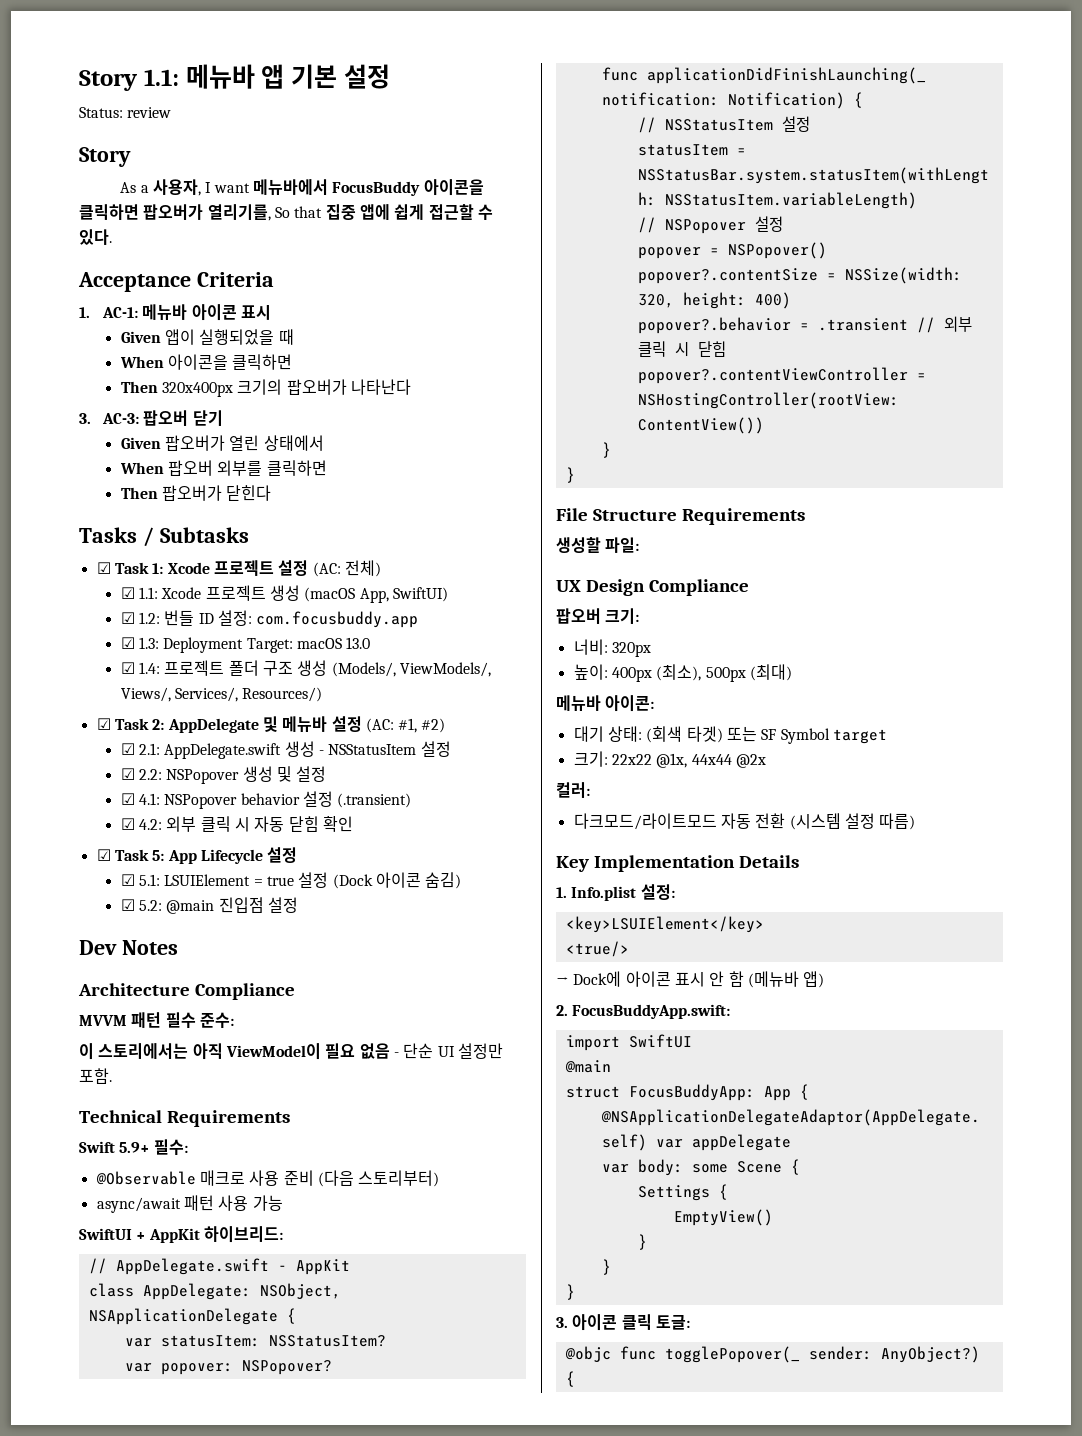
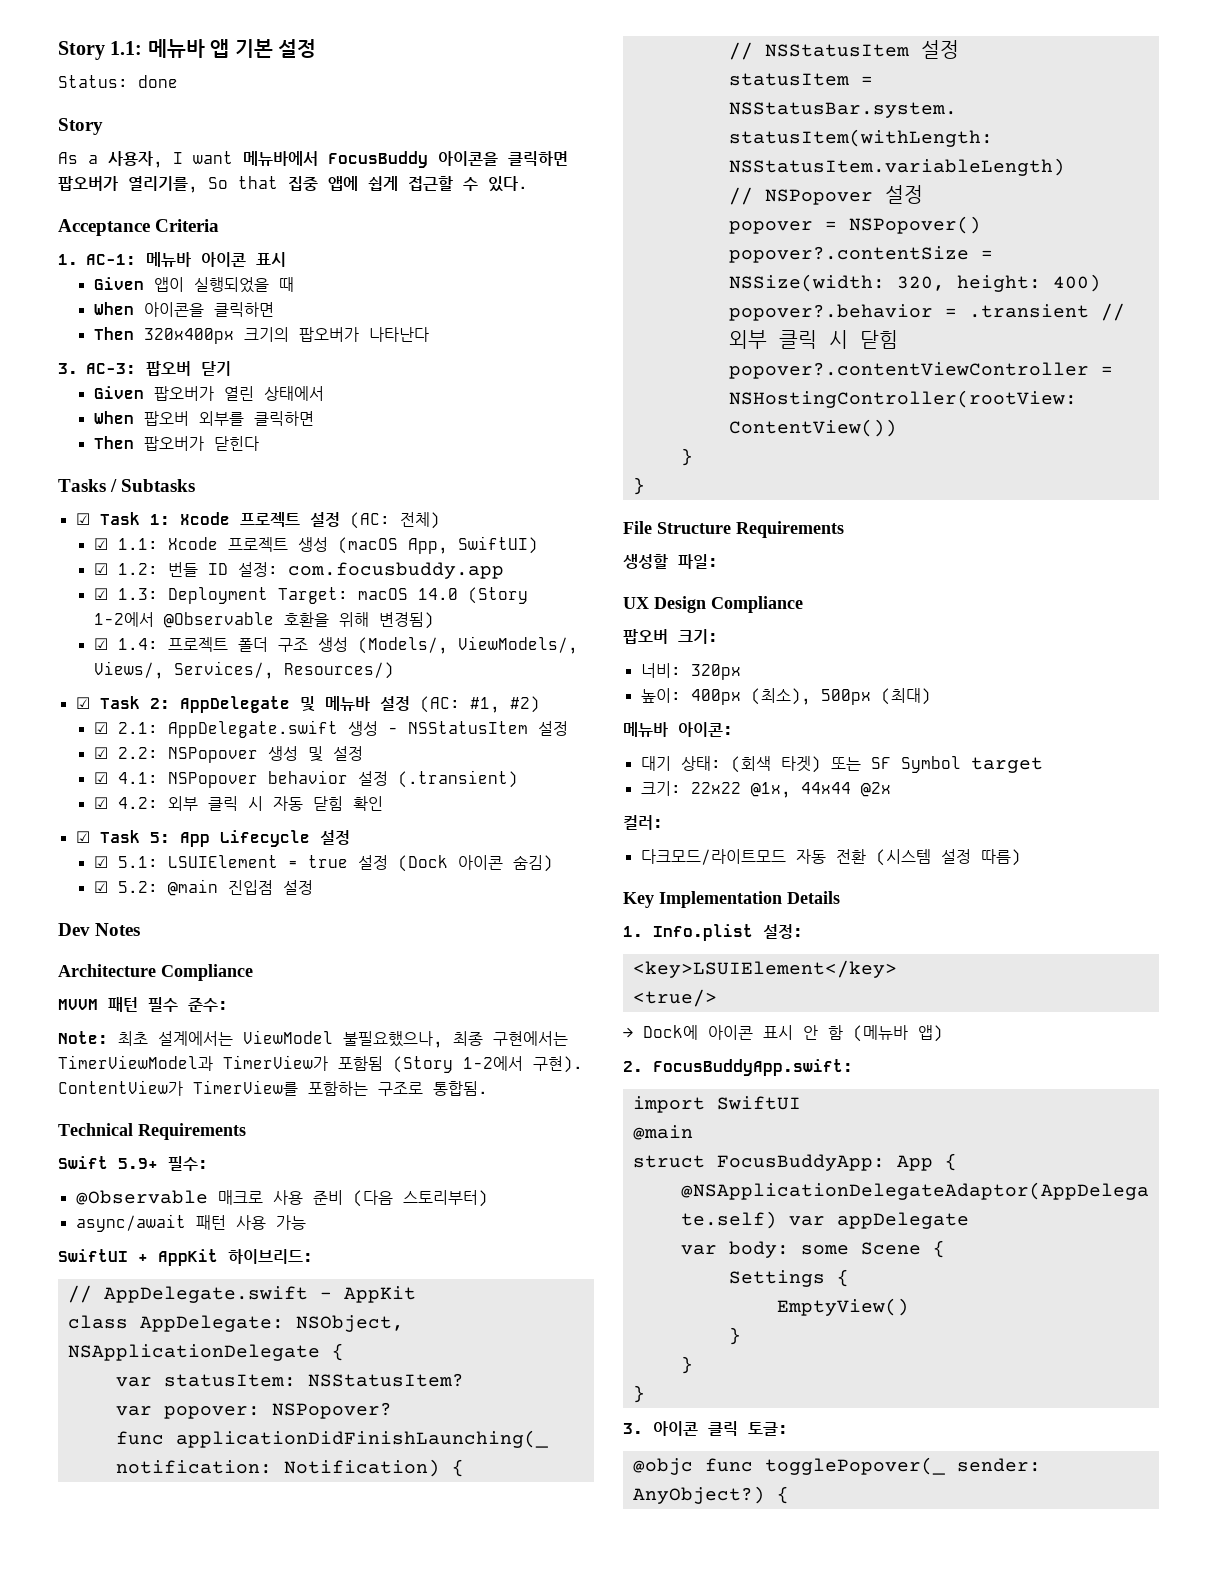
[127,107,172,118] review -> [138,75,178,88] done
[346,637,371,649] 13.0 -> [417,587,528,604] [93,612,434,629] 14.0 (Story 1-2에서 @Observable 호환을 위해 변경됨)
[79,1043,503,1060] [79,1068,112,1084] 이 스토리에서는 아직 ViewModel이 필요 없음 - 단순 UI 설정만 포함. -> [58,1030,568,1048] [58,1055,583,1073] [58,1080,488,1096] Note: 최초 설계에서는 ViewModel 불필요했으나, 최종 구현에서는 TimerViewModel과 TimerView가 포함됨 (Story 1-2에서 구현). ContentView가 TimerView를 포함하는 구조로 통합됨.

